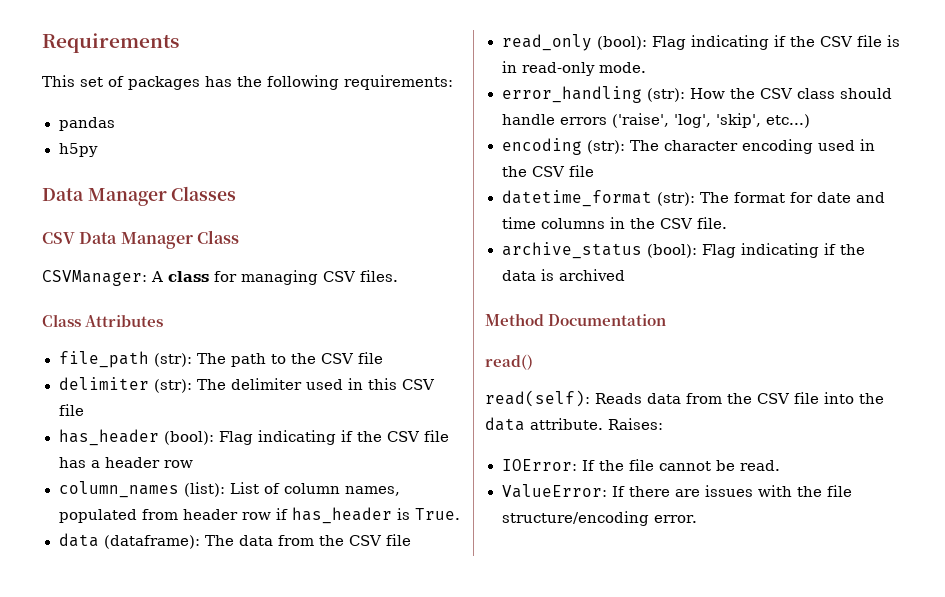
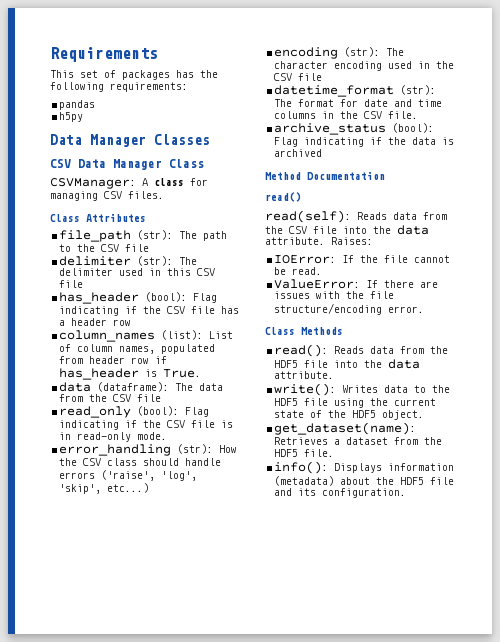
(698, 519) none -> [265,327,343,335] [274,344,449,357] [274,359,421,369] [274,371,335,379] [274,383,451,396] [274,398,437,408] [274,410,425,420] [274,422,417,435] [274,437,443,445] [274,449,335,457] [274,461,455,474] [274,476,455,486] [274,488,407,498] // Class Methods // read(): Reads data from the HDF5 file into the data attribute. // write(): Writes data to the HDF5 file using the current state of the HDF5 object. // get_dataset(name): Retrieves a dataset from the HDF5 file. // info(): Displays information (metadata) about the HDF5 file and its configuration.

